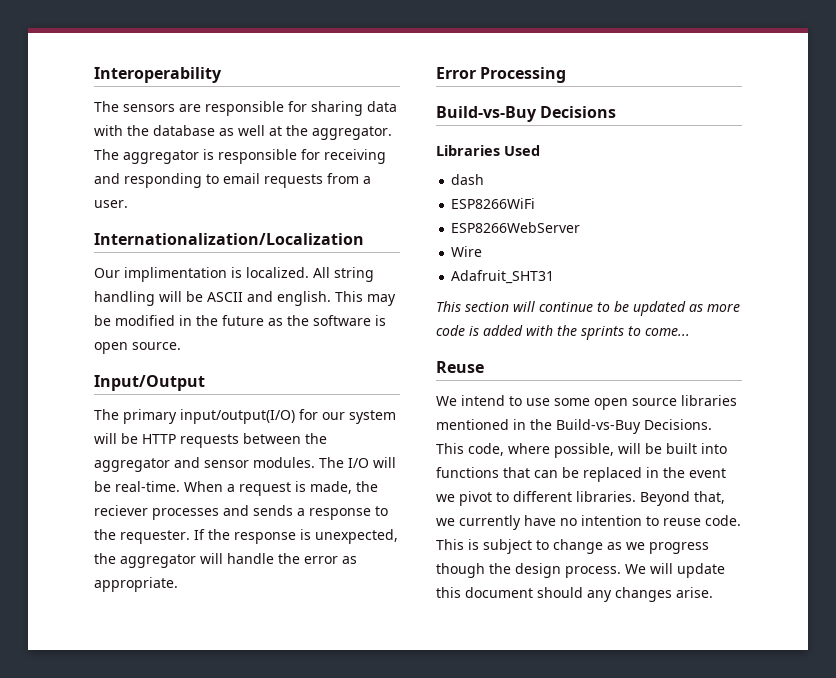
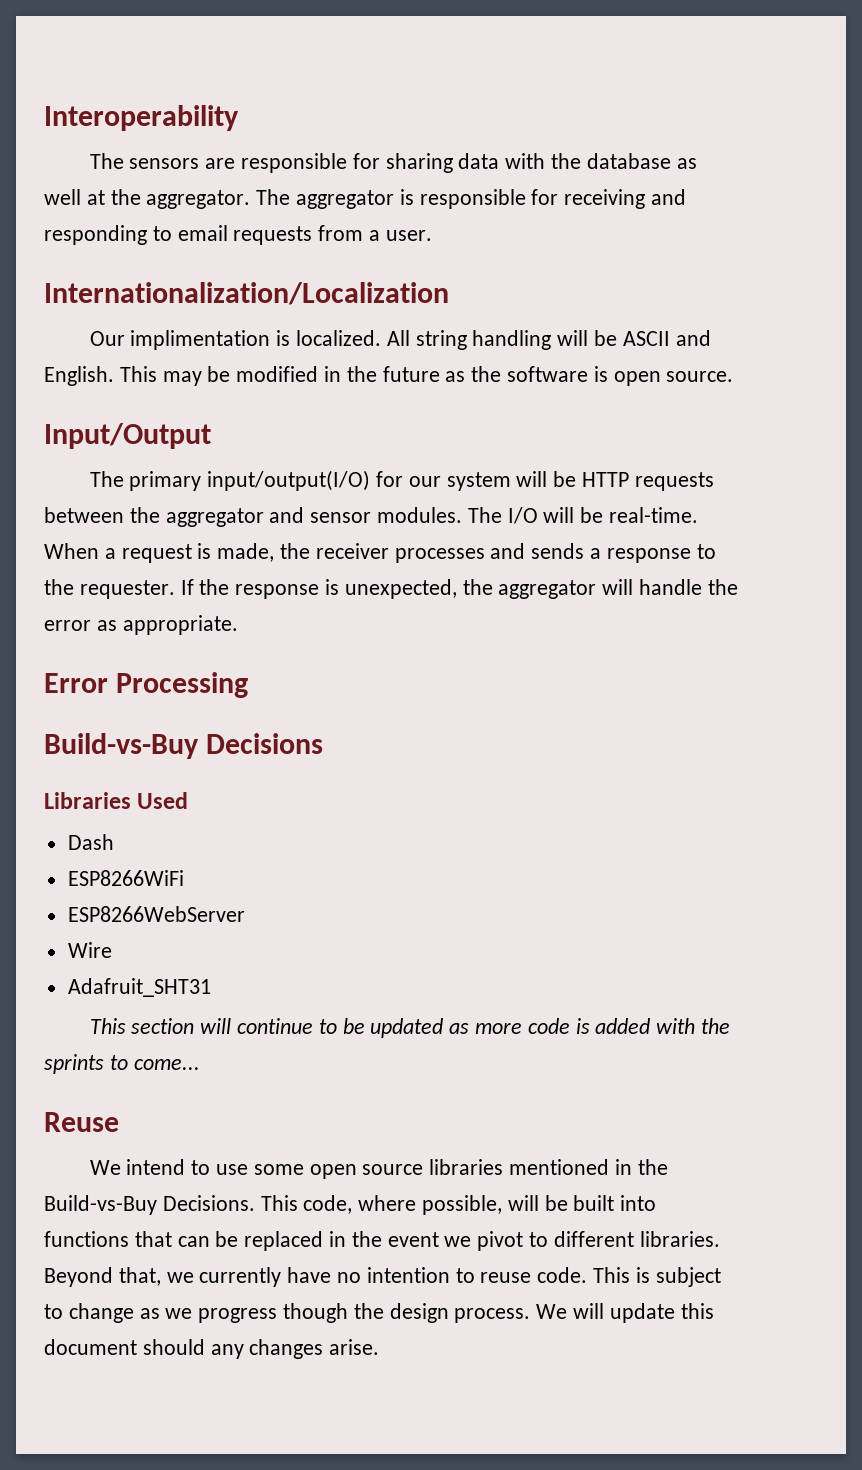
[277,291,331,306] english. -> [44,366,114,386] English.
[94,505,148,516] reciever -> [315,543,389,559] receiver
[451,174,485,185] dash -> [67,834,114,850] Dash

